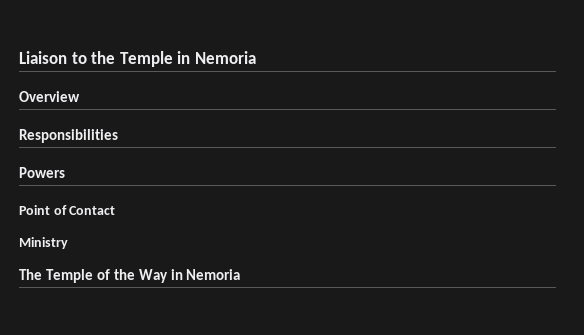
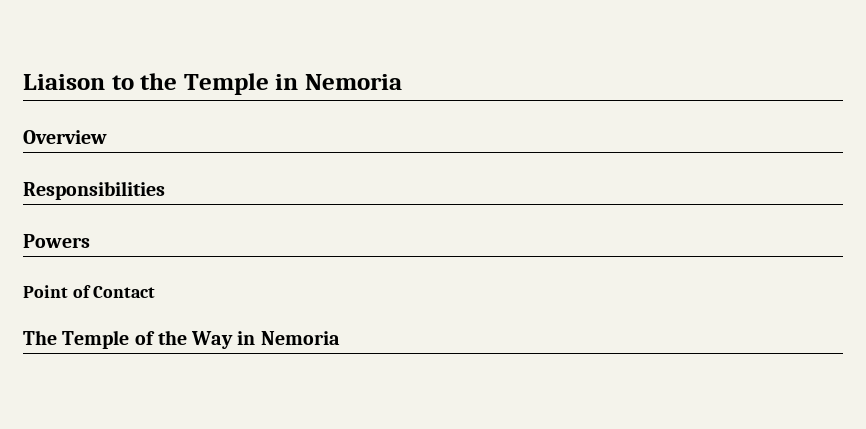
[19,237,68,249] // Ministry -> (156, 292) none

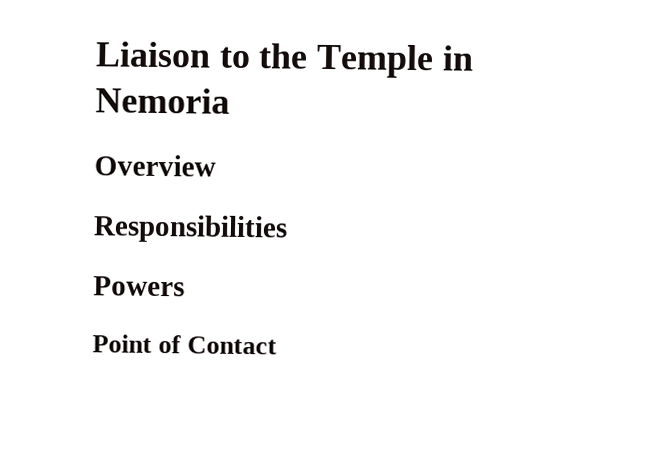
[23,330,340,349] // The Temple of the Way in Nemoria -> (278, 345) none

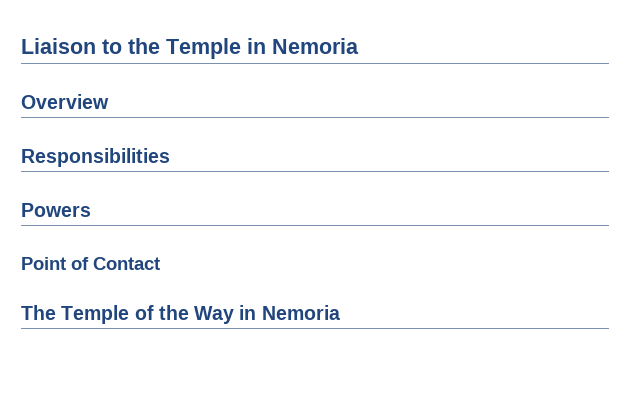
(278, 345) none -> [21,305,340,324] // The Temple of the Way in Nemoria

